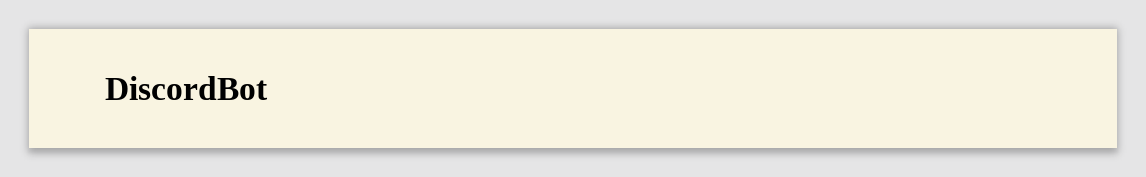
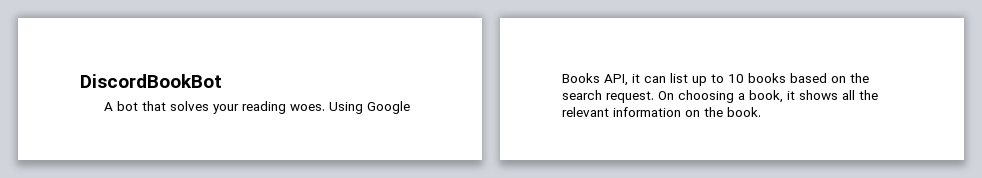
[105,76,268,100] DiscordBot -> [80,74,222,88] [103,101,410,114] [562,73,869,86] [562,90,878,103] [562,107,761,117] DiscordBookBot // A bot that solves your reading woes. Using Google Books API, it can list up to 10 books based on the search request. On choosing a book, it shows all the relevant information on the book.

